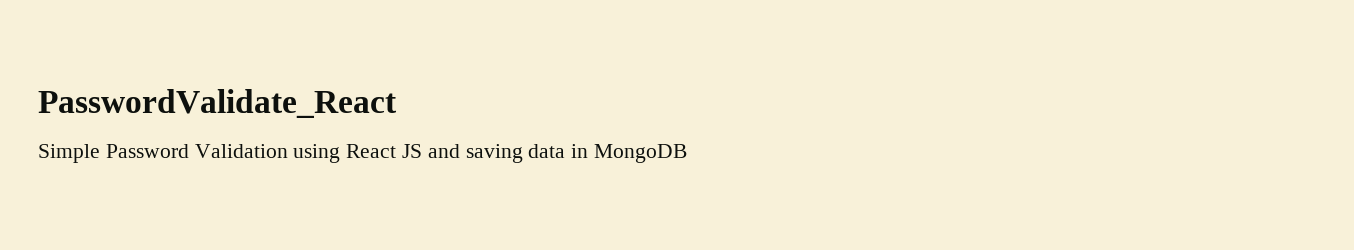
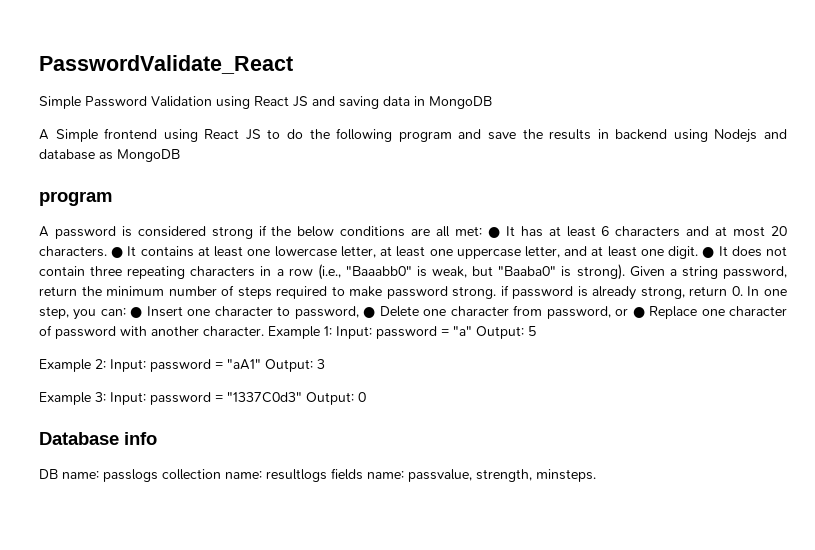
(688, 153) none -> [39,128,787,143] [39,149,180,162] [39,191,112,206] [39,225,787,239] [39,246,788,259] [39,264,787,280] [39,285,787,300] [39,305,788,320] [39,325,536,339] [39,359,325,372] [39,392,366,405] [39,432,157,445] [39,468,596,482] // A Simple frontend using React JS to do the following program and save the results in backend using Nodejs and database as MongoDB // program // A password is considered strong if the below conditions are all met: ● It has at least 6 characters and at most 20 characters. ● It contains at least one lowercase letter, at least one uppercase letter, and at least one digit. ● It does not contain three repeating characters in a row (i.e., "Baaabb0" is weak, but "Baaba0" is strong). Given a string password, return the minimum number of steps required to make password strong. if password is already strong, return 0. In one step, you can: ● Insert one character to password, ● Delete one character from password, or ● Replace one character of password with another character. Example 1: Input: password = "a" Output: 5 // Example 2: Input: password = "aA1" Output: 3 // Example 3: Input: password = "1337C0d3" Output: 0 // Database info // DB name: passlogs collection name: resultlogs fields name: passvalue, strength, minsteps.

